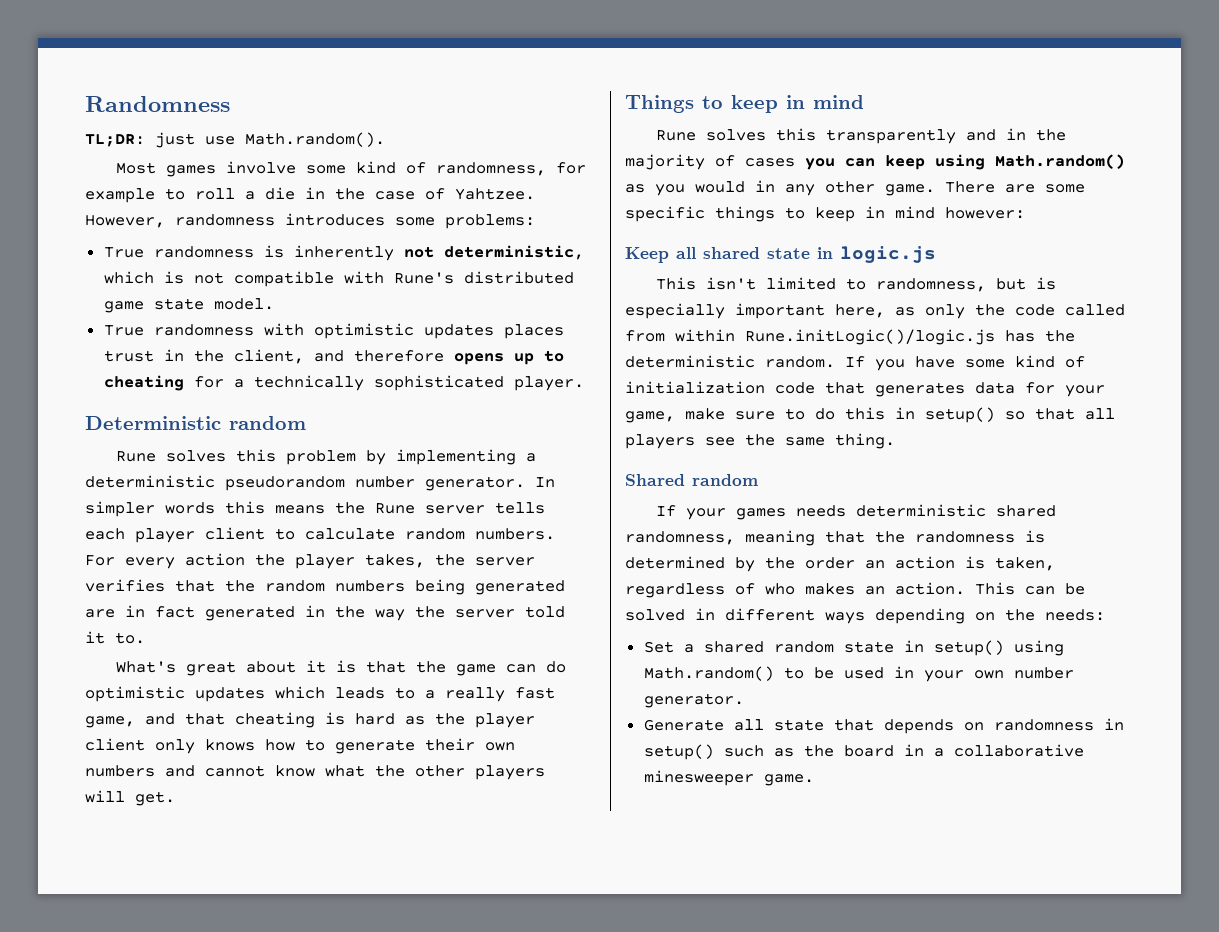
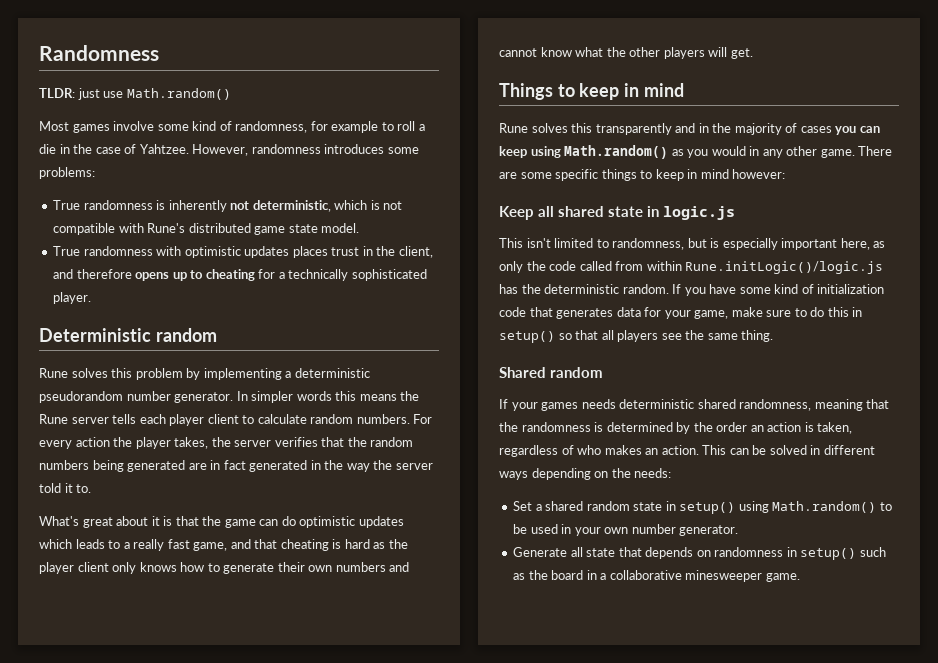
[85,134,145,147] TL;DR: -> [39,88,75,98] TLDR:
[245,132,385,147] Math.random(). -> [126,88,231,100] Math.random()

